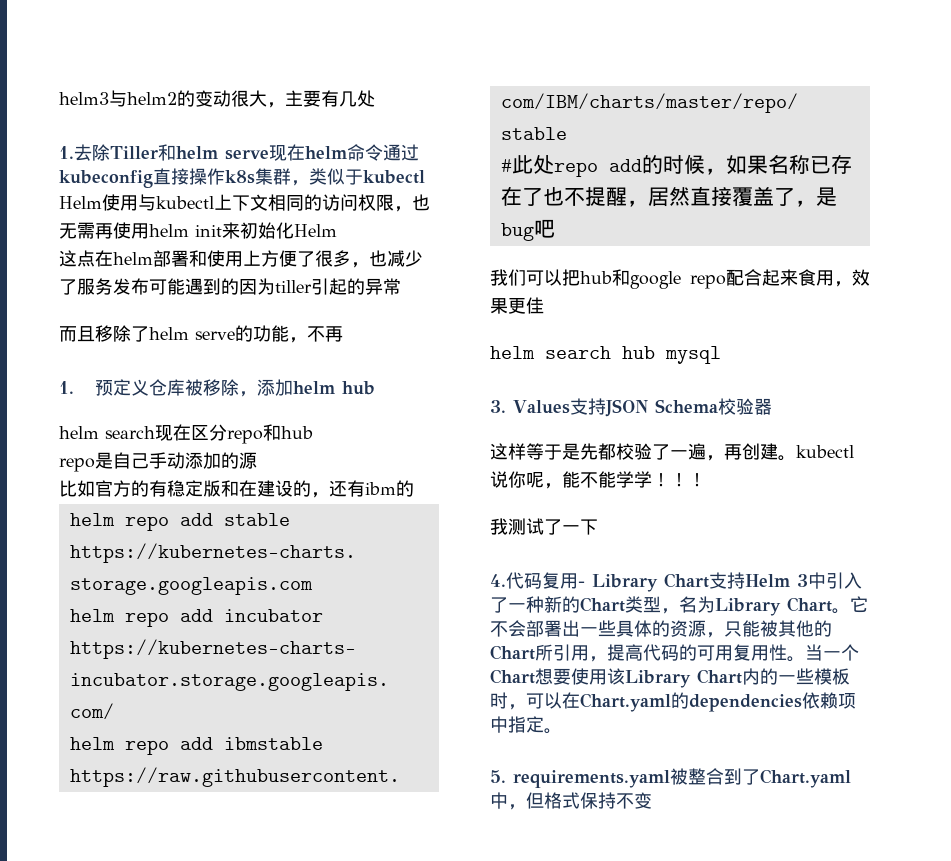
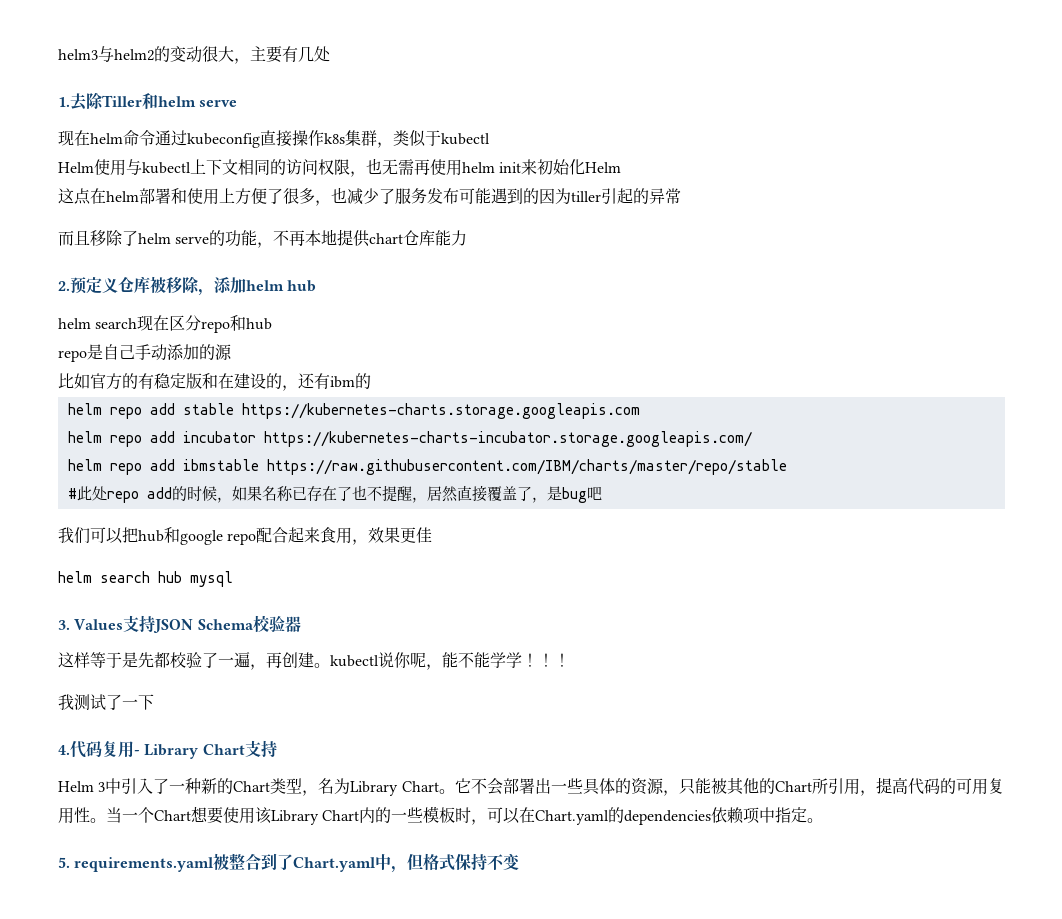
(269, 154) none -> (238, 103) //
[59,381,74,394] // 1. -> [305,229,468,247] [58,281,70,291] 本地提供chart仓库能力 // 2.
(745, 580) none -> (277, 748) //

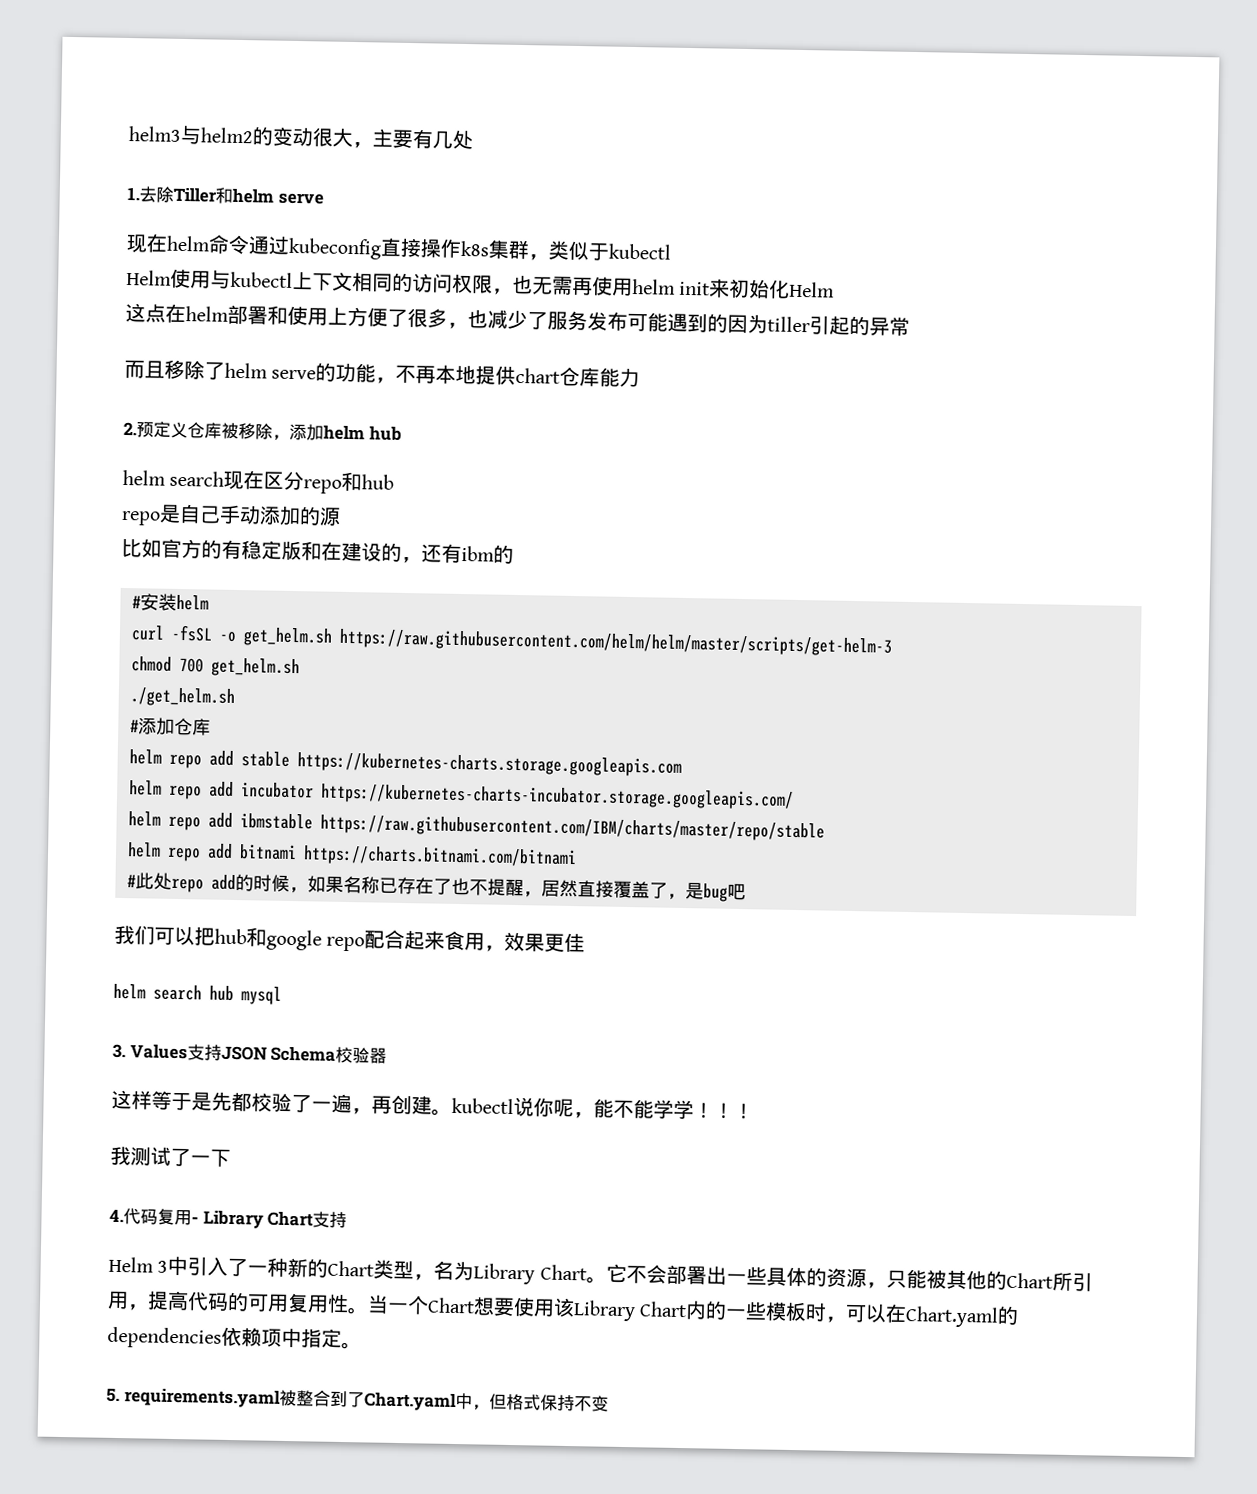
(371, 381) none -> [131,593,209,611] [130,624,892,657] [130,656,300,678] [129,687,235,707] [129,717,211,736] // #安装helm // curl -fsSL -o get_helm.sh https://raw.githubusercontent.com/helm/helm/master/scripts/get-helm-3 // chmod 700 get_helm.sh // ./get_helm.sh // #添加仓库
(787, 467) none -> [126,842,577,869] // helm repo add bitnami https://charts.bitnami.com/bitnami

